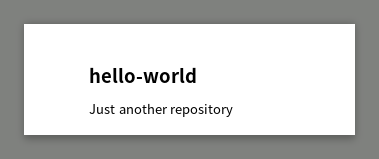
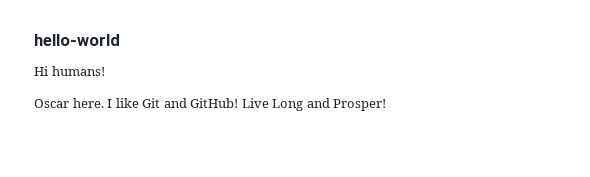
[89,103,234,117] Just another repository -> [34,66,105,76] [34,98,387,111] Hi humans! // Oscar here. I like Git and GitHub! Live Long and Prosper!

